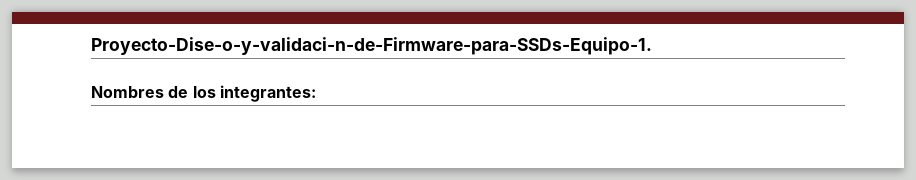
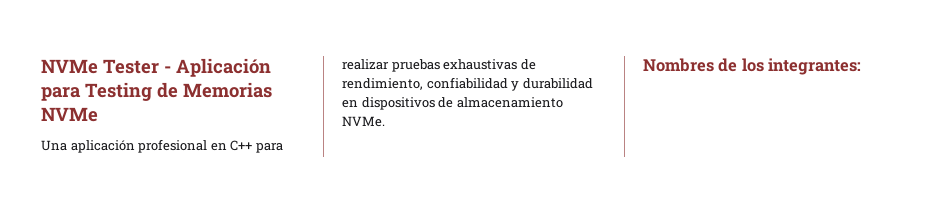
[91,37,652,55] Proyecto-Dise-o-y-validaci-n-de-Firmware-para-SSDs-Equipo-1. -> [41,58,271,77] [41,82,272,101] [41,107,98,122] [41,139,283,153] [342,59,536,72] [342,77,593,91] [342,97,563,110] [342,116,385,127] NVMe Tester - Aplicación para Testing de Memorias NVMe // Una aplicación profesional en C++ para realizar pruebas exhaustivas de rendimiento, confiabilidad y durabilidad en dispositivos de almacenamiento NVMe.

